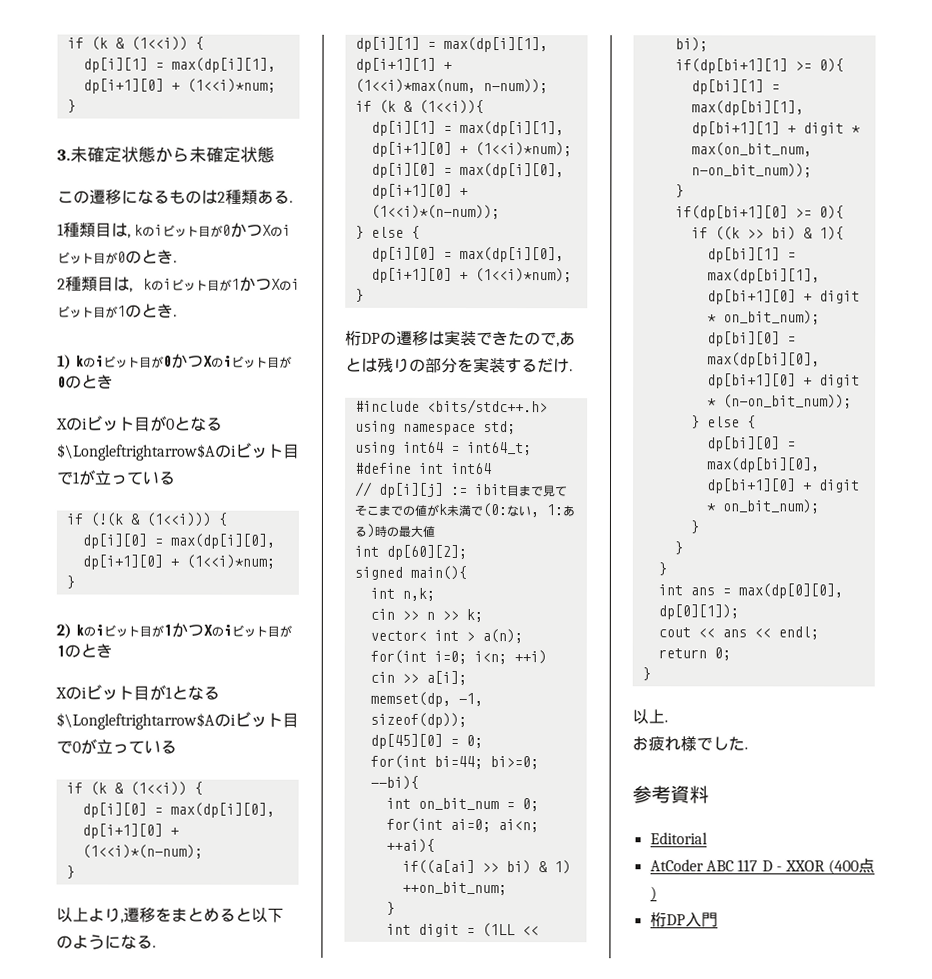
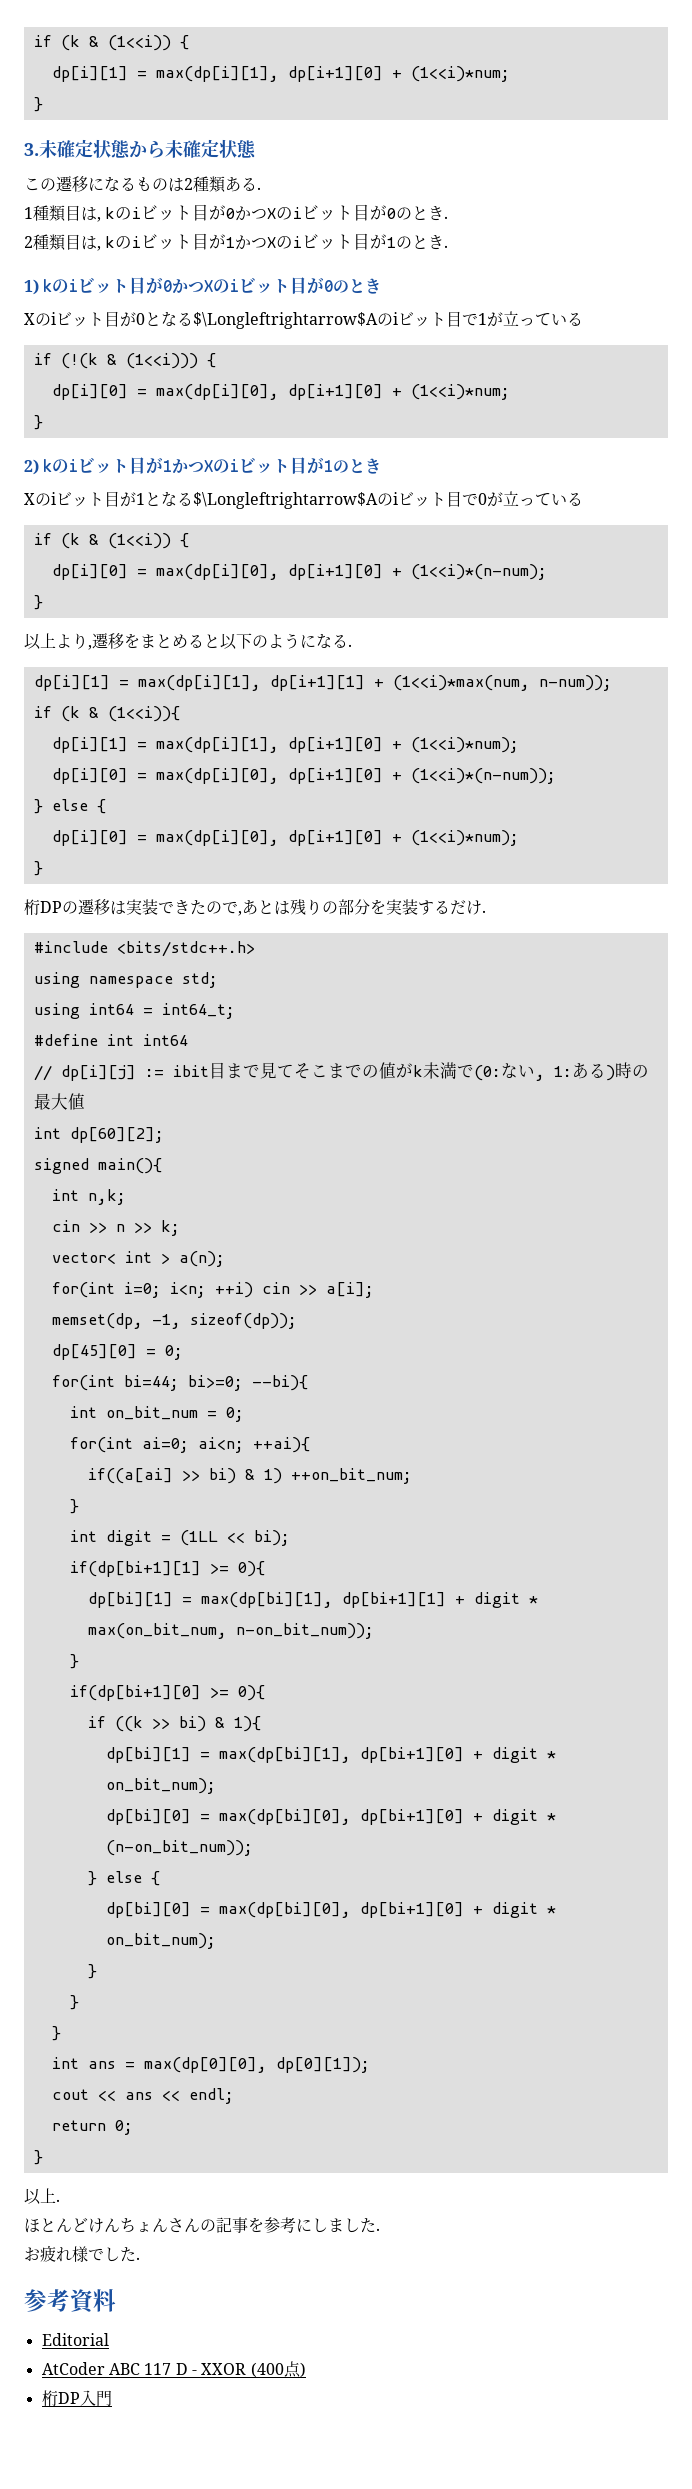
(668, 721) none -> [24,2217,380,2233] // ほとんどけんちょんさんの記事を参考にしました.

